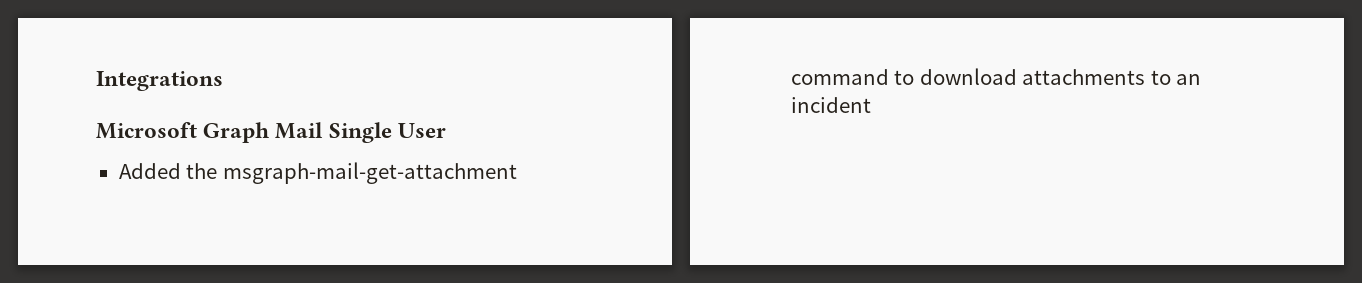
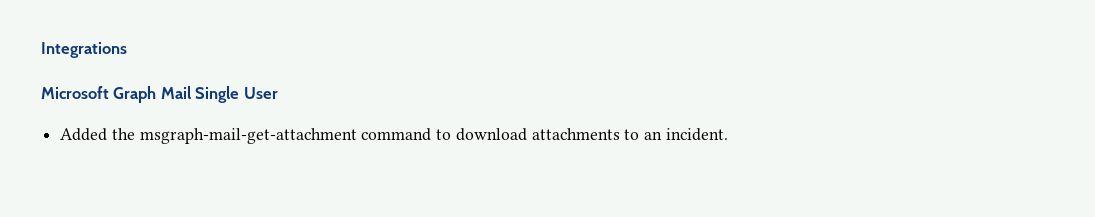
[790,97,871,113] incident -> [665,128,728,141] incident.

